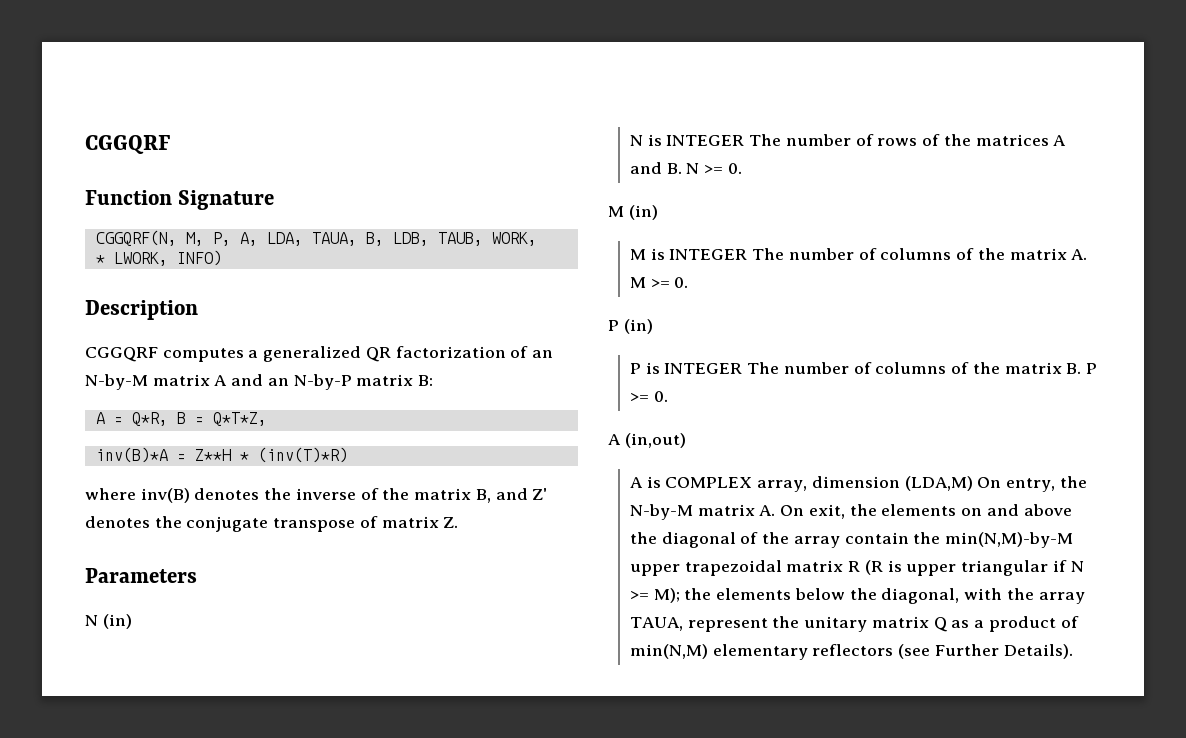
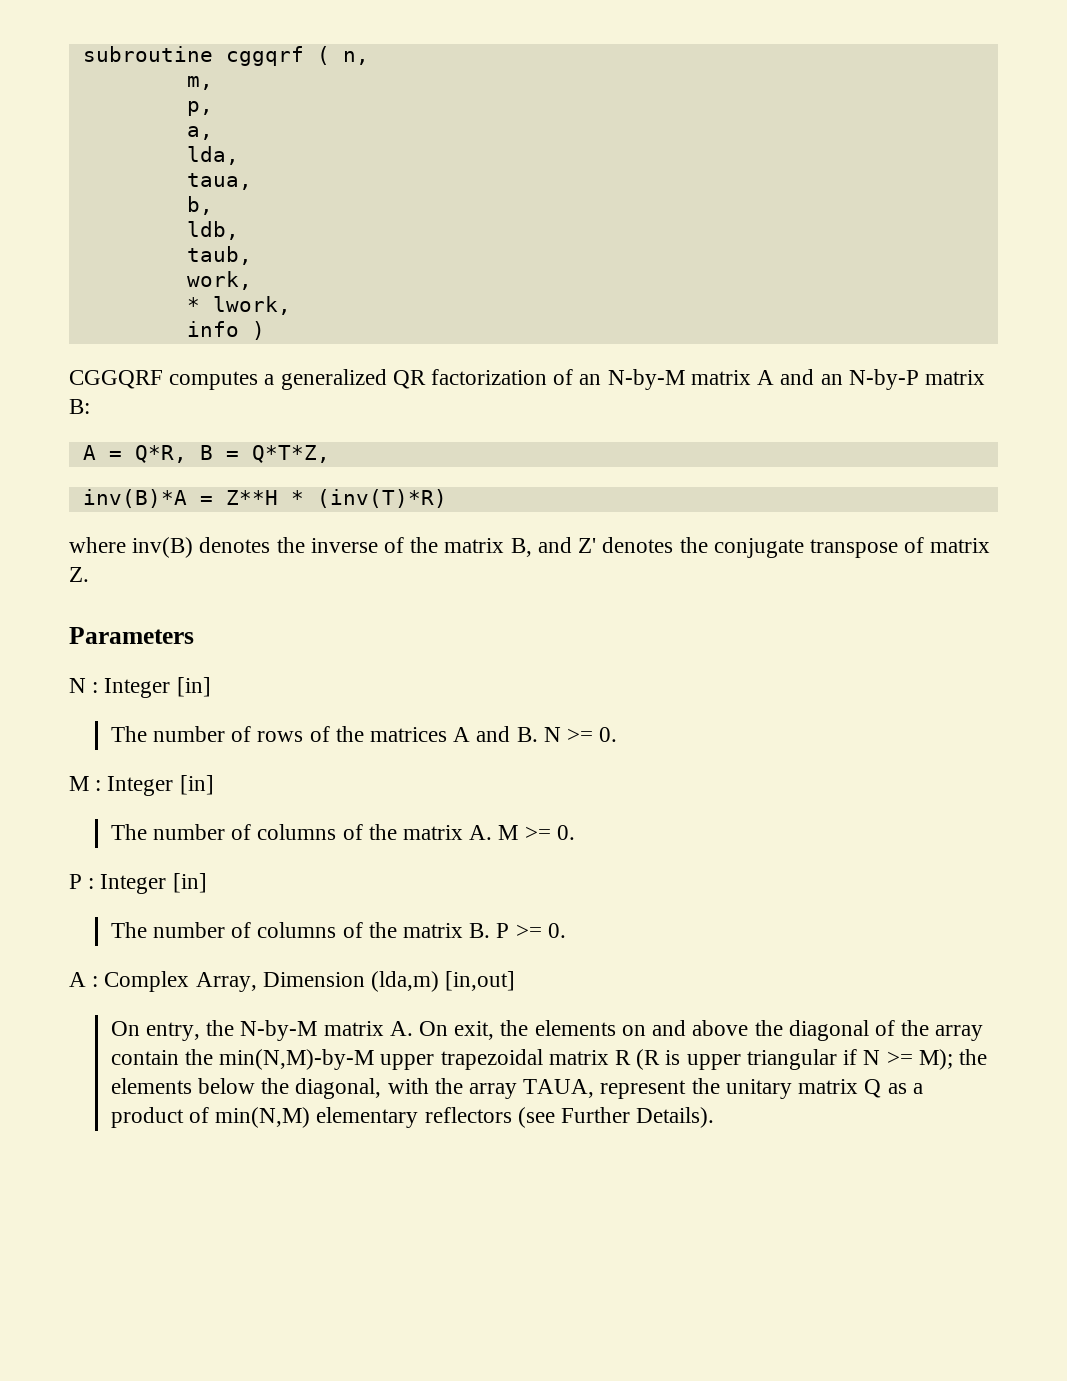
[85,135,170,154] [85,190,275,210] [95,230,537,246] [95,250,222,266] [85,300,198,320] CGGQRF // Function Signature // CGGQRF(N, M, P, A, LDA, TAUA, B, LDB, TAUB, WORK, // * LWORK, INFO) // Description -> [82,46,369,66] [186,76,213,90] [186,101,213,116] [186,126,213,140] [186,146,239,165] [186,173,252,190] [186,196,213,215] [186,221,239,240] [186,246,252,265] [186,271,252,290] [186,296,291,315] [186,321,265,340] subroutine cggqrf ( n, // m, // p, // a, // lda, // taua, // b, // ldb, // taub, // work, // * lwork, // info )
[102,614,132,629] [630,134,745,146] (in) // N is INTEGER -> [92,677,211,698] : Integer [in] //
[628,205,658,220] [630,248,748,260] (in) // M is INTEGER -> [95,775,214,796] : Integer [in] //
[623,319,653,334] [630,362,743,374] (in) // P is INTEGER -> [88,873,207,894] : Integer [in] //
[624,433,686,448] [630,476,973,492] (in,out) // A is COMPLEX array, dimension (LDA,M) -> [92,971,516,992] : Complex Array, Dimension (lda,m) [in,out] //

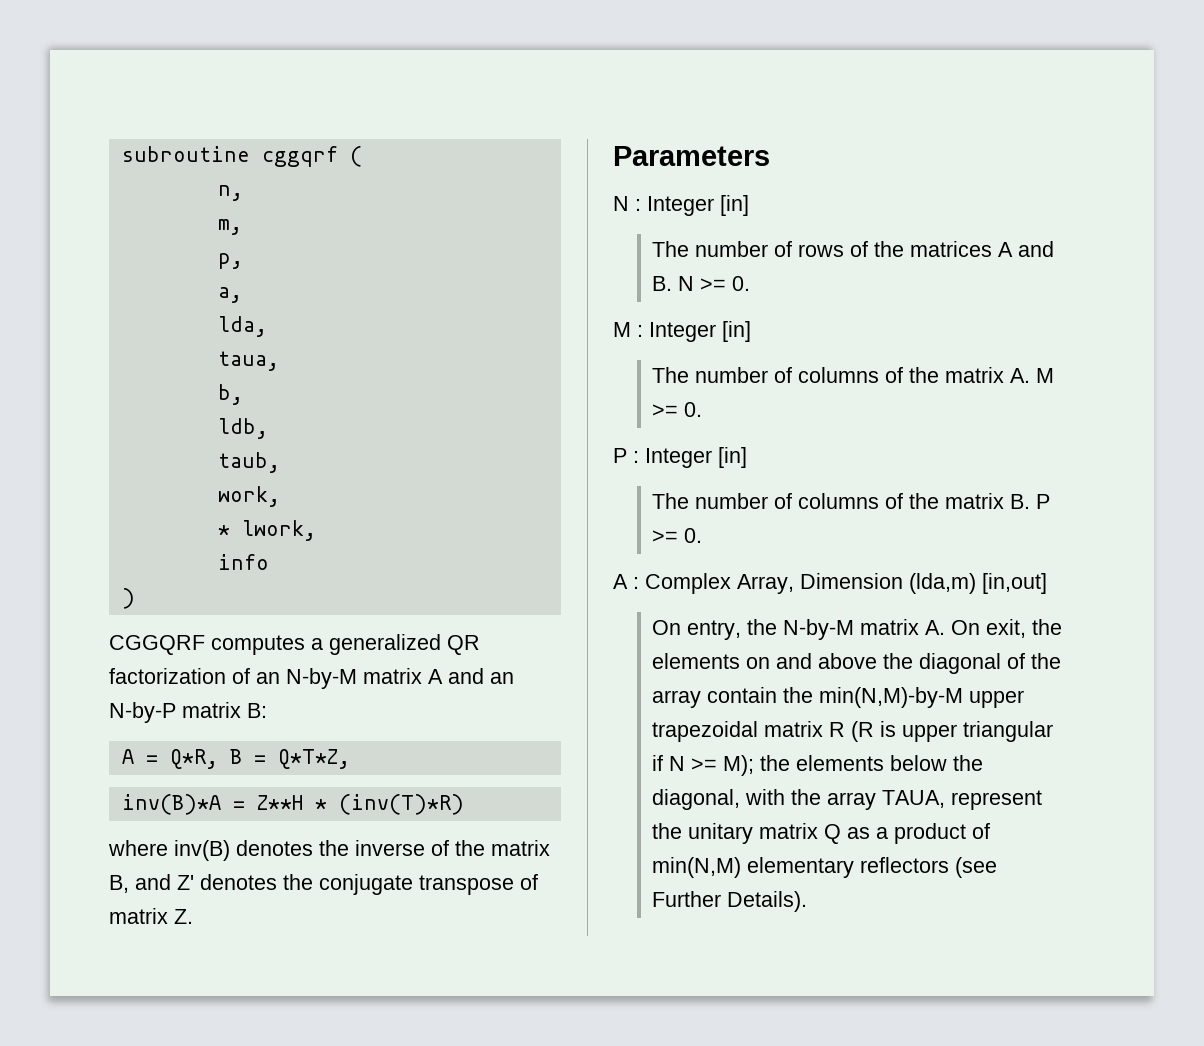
(330, 55) none -> (362, 156) //
(239, 329) none -> (269, 562) //

